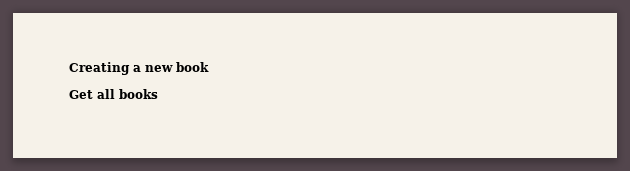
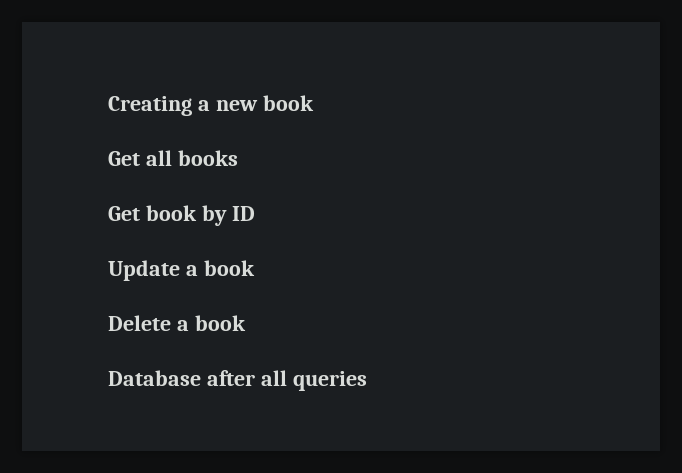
(158, 94) none -> [108,205,255,226] [108,260,255,281] [108,315,246,331] [108,370,367,391] // Get book by ID // Update a book // Delete a book // Database after all queries

